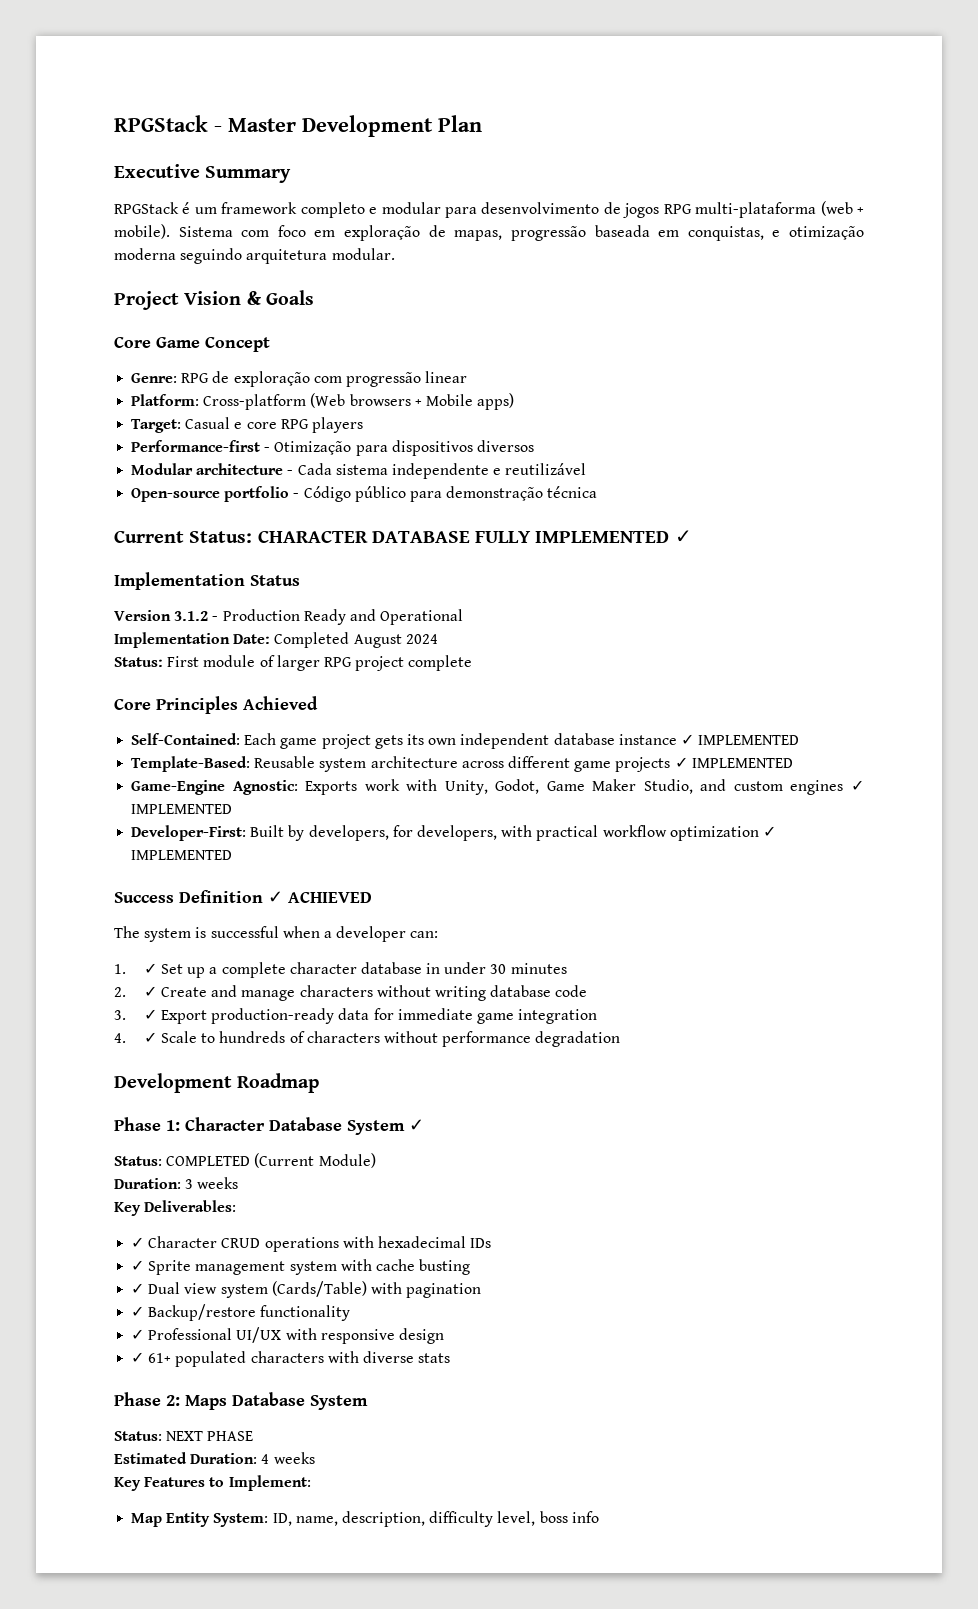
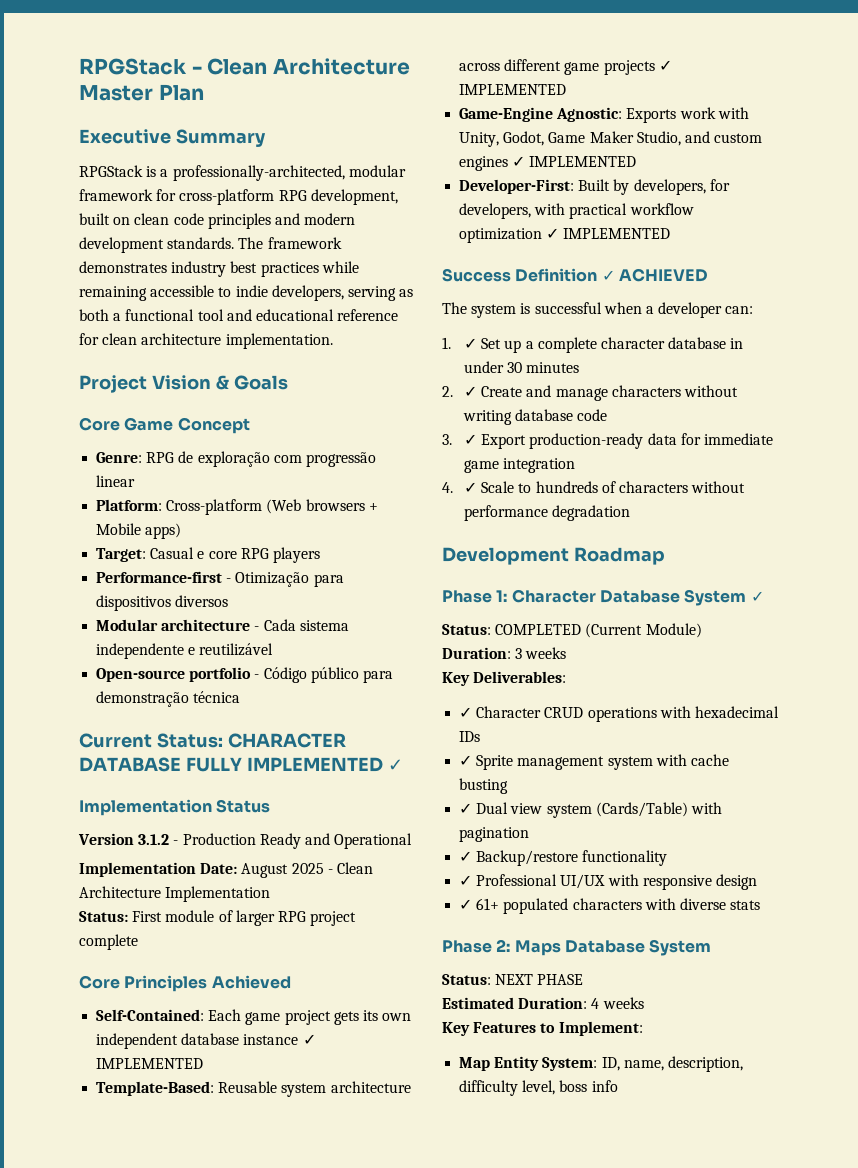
[228,115,433,137] Master Development -> [207,58,410,75] [79,85,153,101] Clean Architecture Master
[182,201,865,218] [114,224,865,241] [114,248,395,264] é um framework completo e modular para desenvolvimento de jogos RPG multi-plataforma (web + mobile). Sistema com foco em exploração de mapas, progressão baseada em conquistas, e otimização moderna seguindo arquitetura modular. -> [146,165,406,181] [79,189,398,205] [79,213,356,229] [79,237,342,253] [79,261,359,277] [79,285,414,301] [79,309,399,321] [79,333,333,349] is a professionally-architected, modular framework for cross-platform RPG development, built on clean code principles and modern development standards. The framework demonstrates industry best practices while remaining accessible to indie developers, serving as both a functional tool and educational reference for clean architecture implementation.
[274,632,438,648] Completed August 2024 -> [241,862,373,878] [79,886,271,902] August 2025 - Clean Architecture Implementation

